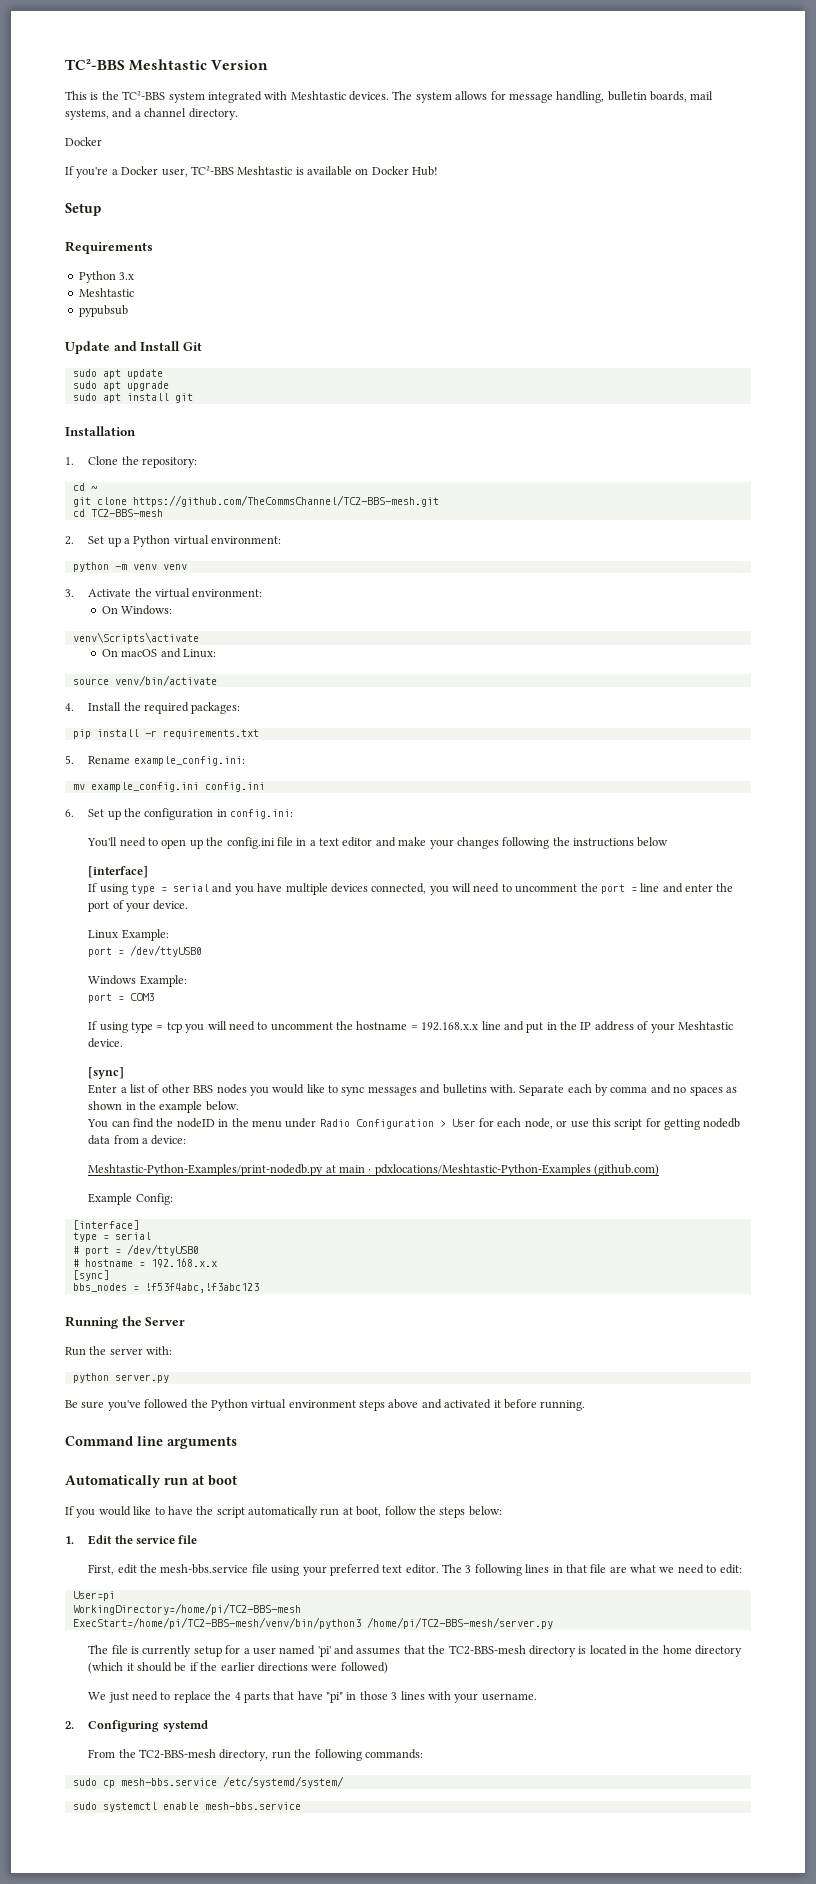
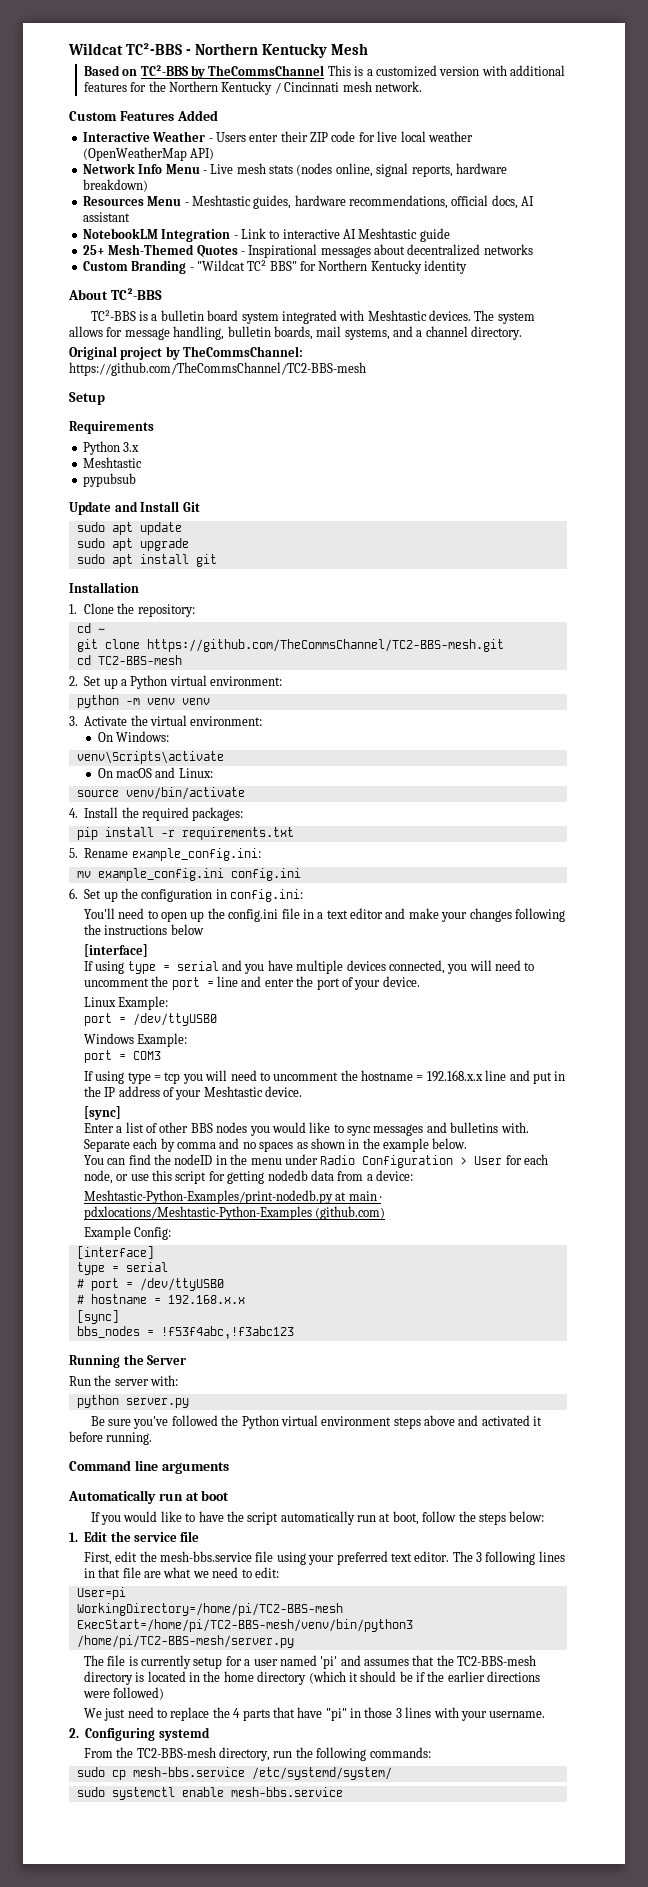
[65,59,269,71] [65,91,166,100] TC²-BBS Meshtastic Version // This is the TC²-BBS -> [68,43,368,58] [83,65,566,79] [83,81,422,95] [69,110,218,121] [82,131,473,142] [82,147,215,161] [82,163,507,177] [82,179,148,192] [82,195,535,209] [82,212,130,222] [82,228,450,242] [82,244,533,258] [82,260,468,274] [68,288,162,300] [90,310,239,321] Wildcat TC²-BBS - Northern Kentucky Mesh // Based on TC²-BBS by TheCommsChannel This is a customized version with additional features for the Northern Kentucky / Cincinnati mesh network. // Custom Features Added // Interactive Weather - Users enter their ZIP code for live local weather (OpenWeatherMap API) // Network Info Menu - Live mesh stats (nodes online, signal reports, hardware breakdown) // Resources Menu - Meshtastic guides, hardware recommendations, official docs, AI assistant // NotebookLM Integration - Link to interactive AI Meshtastic guide // 25+ Mesh-Themed Quotes - Inspirational messages about decentralized networks // Custom Branding - "Wildcat TC² BBS" for Northern Kentucky identity // About TC²-BBS // TC²-BBS is a bulletin board
[65,137,102,146] [65,166,439,178] Docker // If you're a Docker user, TC²-BBS Meshtastic is available on Docker Hub! -> [69,346,304,360] [69,362,366,376] Original project by TheCommsChannel: https://github.com/TheCommsChannel/TC2-BBS-mesh

